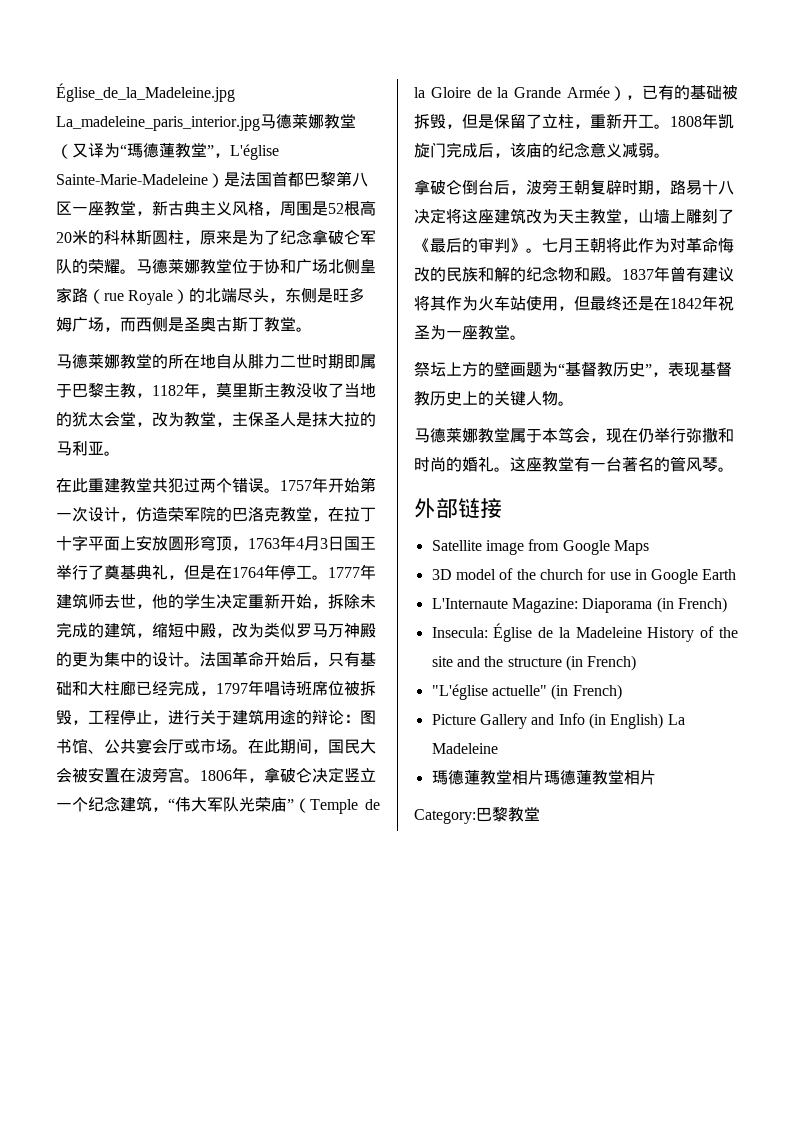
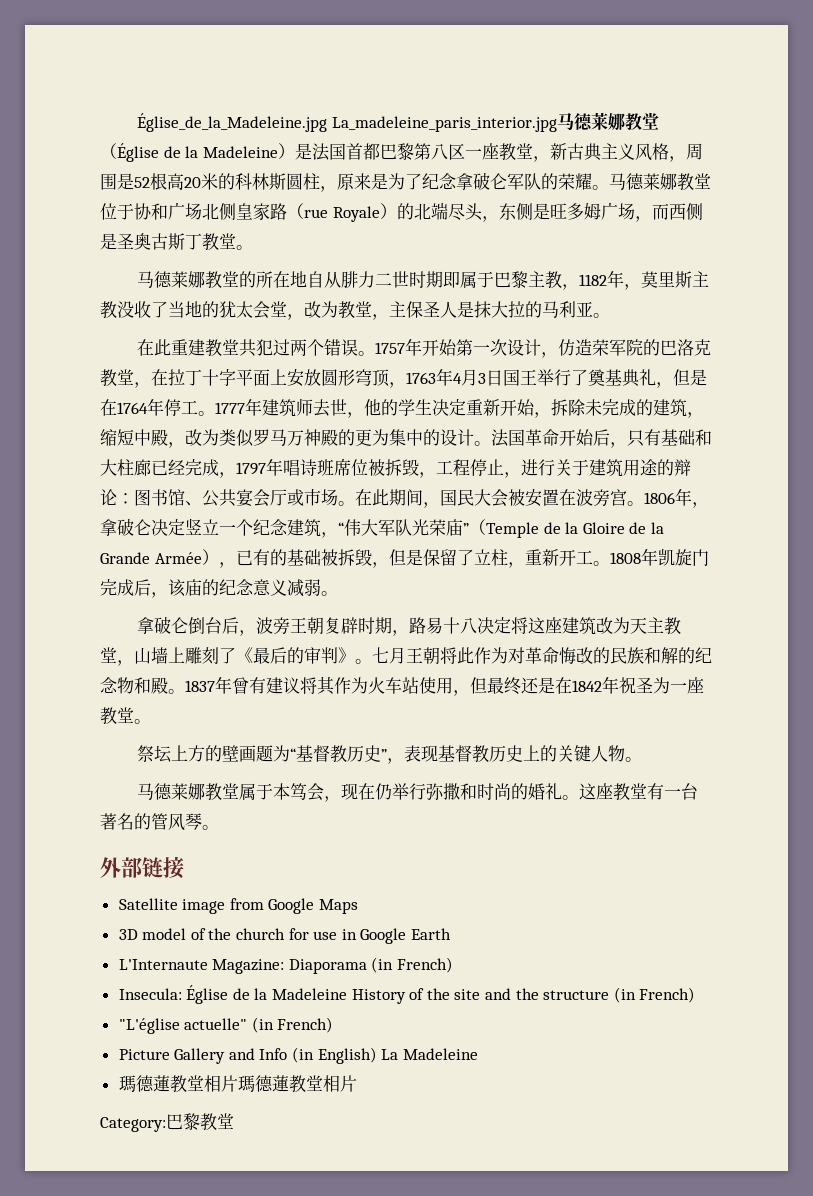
[72,143,279,160] [56,174,208,185] 又译为“瑪德蓮教堂”，L'église Sainte-Marie-Madeleine -> [117,143,278,162] Église de la Madeleine

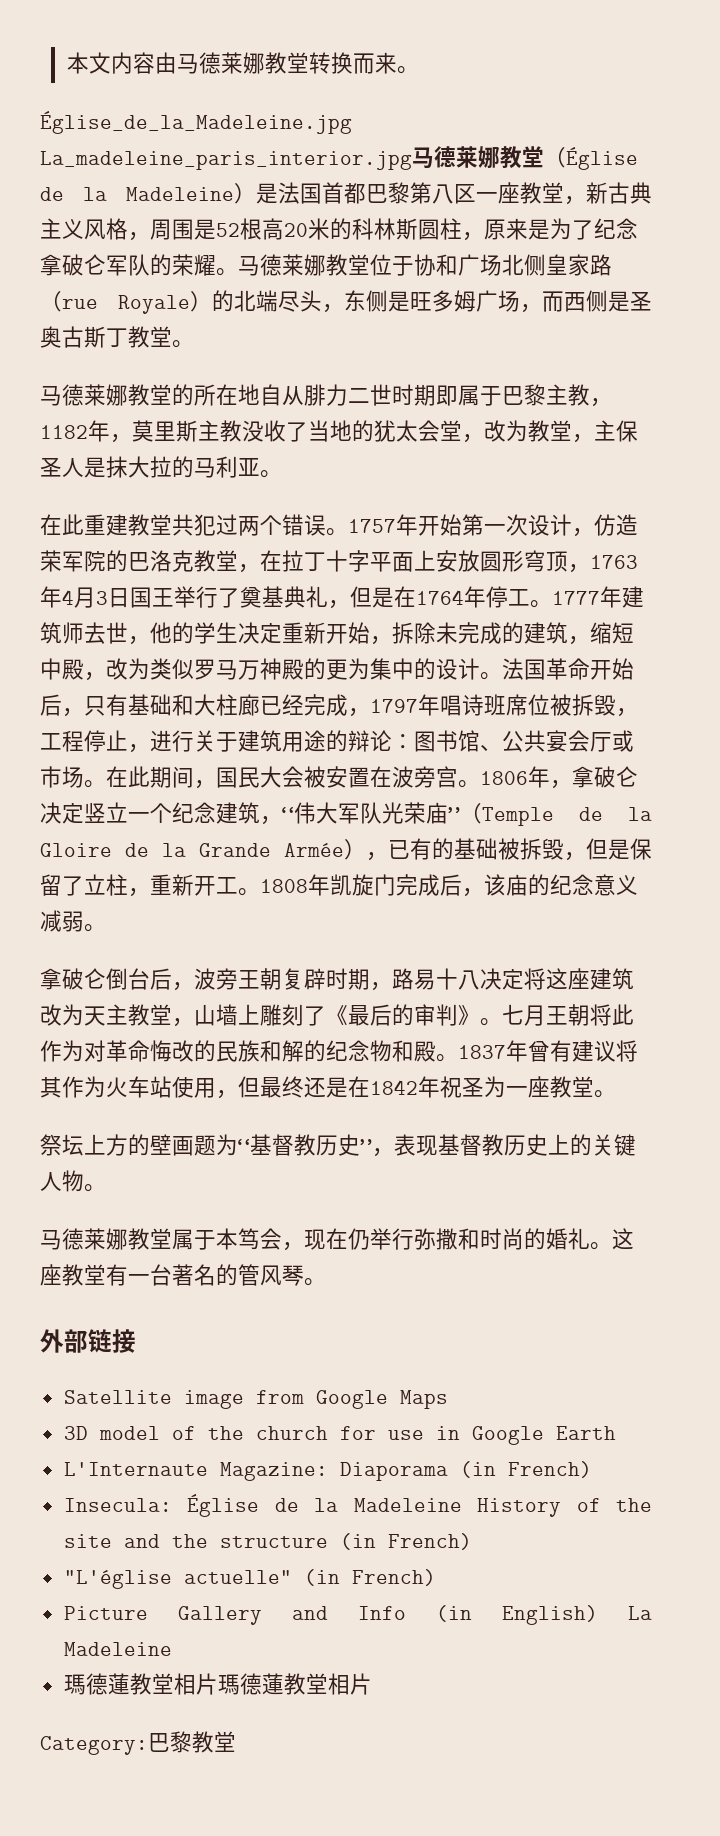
(137, 122) none -> [66,52,419,74] 本文内容由马德莱娜教堂转换而来。 //

